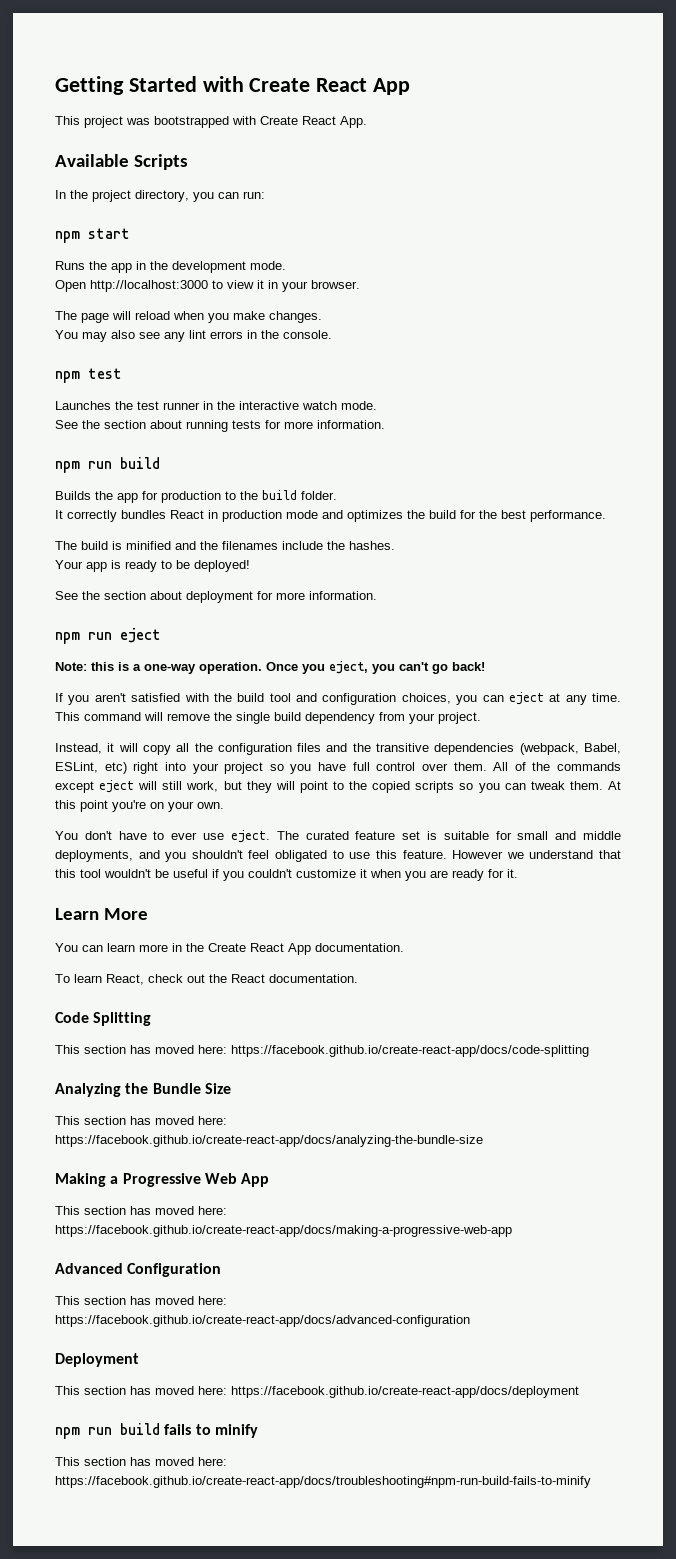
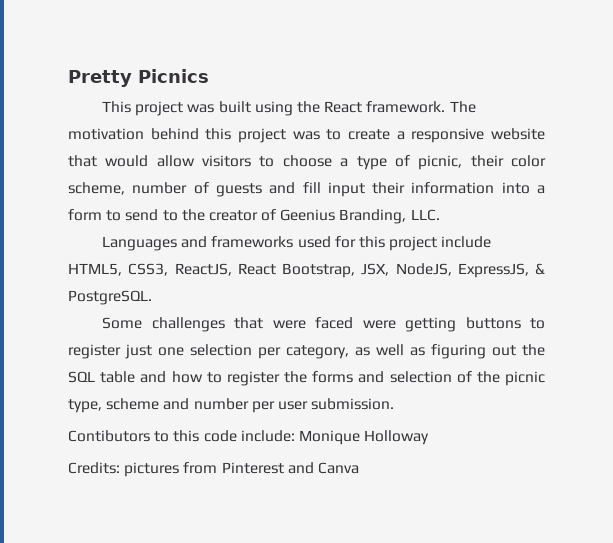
[55,76,411,95] [55,116,367,128] [55,154,188,170] [55,190,265,202] [55,228,130,243] [55,261,286,273] [55,280,360,292] [55,311,322,323] [55,330,332,342] [55,368,122,383] [55,401,377,410] [55,420,385,432] [55,457,160,473] [55,490,337,503] [55,510,606,522] [55,541,395,550] [55,560,250,572] [55,591,377,603] [55,628,161,644] [55,661,485,674] [55,692,621,705] [55,712,481,724] [55,743,622,755] [55,762,621,774] [55,780,621,793] [55,800,224,812] [55,830,621,843] [55,850,622,862] [55,869,518,881] [55,908,148,920] [55,943,404,955] [55,974,358,985] [55,1012,152,1026] [55,1045,589,1057] [55,1083,231,1097] [55,1116,227,1125] [55,1135,483,1147] [55,1173,270,1187] [55,1206,227,1215] [55,1225,512,1237] [55,1263,222,1277] [55,1296,227,1305] [55,1315,470,1327] [55,1353,139,1367] [55,1386,579,1398] [55,1423,258,1439] [55,1457,227,1466] [55,1476,591,1488] Getting Started with Create React App // This project was bootstrapped with Create React App. // Available Scripts // In the project directory, you can run: // npm start // Runs the app in the development mode. // Open http://localhost:3000 to view it in your browser. // The page will reload when you make changes. // You may also see any lint errors in the console. // npm test // Launches the test runner in the interactive watch mode. // See the section about running tests for more information. // npm run build // Builds the app for production to the build folder. // It correctly bundles React in production mode and optimizes the build for the best performance. // The build is minified and the filenames include the hashes. // Your app is ready to be deployed! // See the section about deployment for more information. // npm run eject // Note: this is a one-way operation. Once you eject, you can't go back! // If you aren't satisfied with the build tool and configuration choices, you can eject at any time. This command will remove the single build dependency from your project. // Instead, it will copy all the configuration files and the transitive dependencies (webpack, Babel, ESLint, etc) right into your project so you have full control over them. All of the commands except eject will still work, but they will point to the copied scripts so you can tweak them. At this point you're on your own. // You don't have to ever use eject. The curated feature set is suitable for small and middle deployments, and you shouldn't feel obligated to use this feature. However we understand that this tool wouldn't be useful if you couldn't customize it when you are ready for it. // Learn More // You can learn more in the Create React App documentation. // To learn React, check out the React documentation. // Code Splitting // This section has moved here: https://facebook.github.io/create-react-app/docs/code-splitting // Analyzing the Bundle Size // This section has moved here: https://facebook.github.io/create-react-app/docs/analyzing-the-bundle-size // Making a Progressive Web App // This section has moved here: https://facebook.github.io/create-react-app/docs/making-a-progressive-web-app // Advanced Configuration // This section has moved here: https://facebook.github.io/create-react-app/docs/advanced-configuration // Deployment // This section has moved here: https://facebook.github.io/create-react-app/docs/deployment // npm run build fails to minify // This section has moved here: https://facebook.github.io/create-react-app/docs/troubleshooting#npm-run-build-fails-to-minify -> [68,69,209,87] [102,101,476,116] [68,128,545,143] [68,155,547,170] [68,182,545,197] [68,209,440,224] [102,236,492,251] [68,263,545,278] [68,290,152,305] [102,317,545,332] [68,344,545,359] [68,371,545,386] [68,398,395,413] [68,430,430,445] [68,462,359,477] Pretty Picnics // This project was built using the React framework. The motivation behind this project was to create a responsive website that would allow visitors to choose a type of picnic, their color scheme, number of guests and fill input their information into a form to send to the creator of Geenius Branding, LLC. // Languages and frameworks used for this project include HTML5, CSS3, ReactJS, React Bootstrap, JSX, NodeJS, ExpressJS, & PostgreSQL. // Some challenges that were faced were getting buttons to register just one selection per category, as well as figuring out the SQL table and how to register the forms and selection of the picnic type, scheme and number per user submission. // Contibutors to this code include: Monique Holloway // Credits: pictures from Pinterest and Canva

